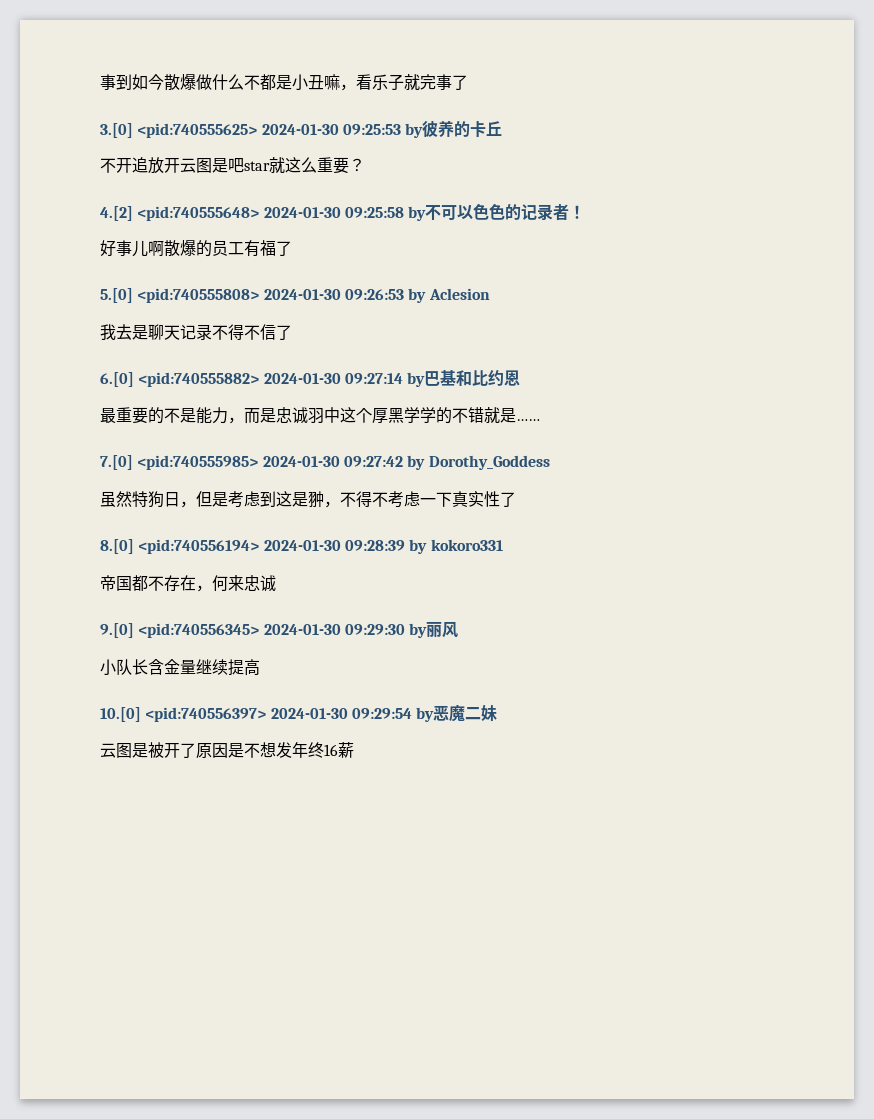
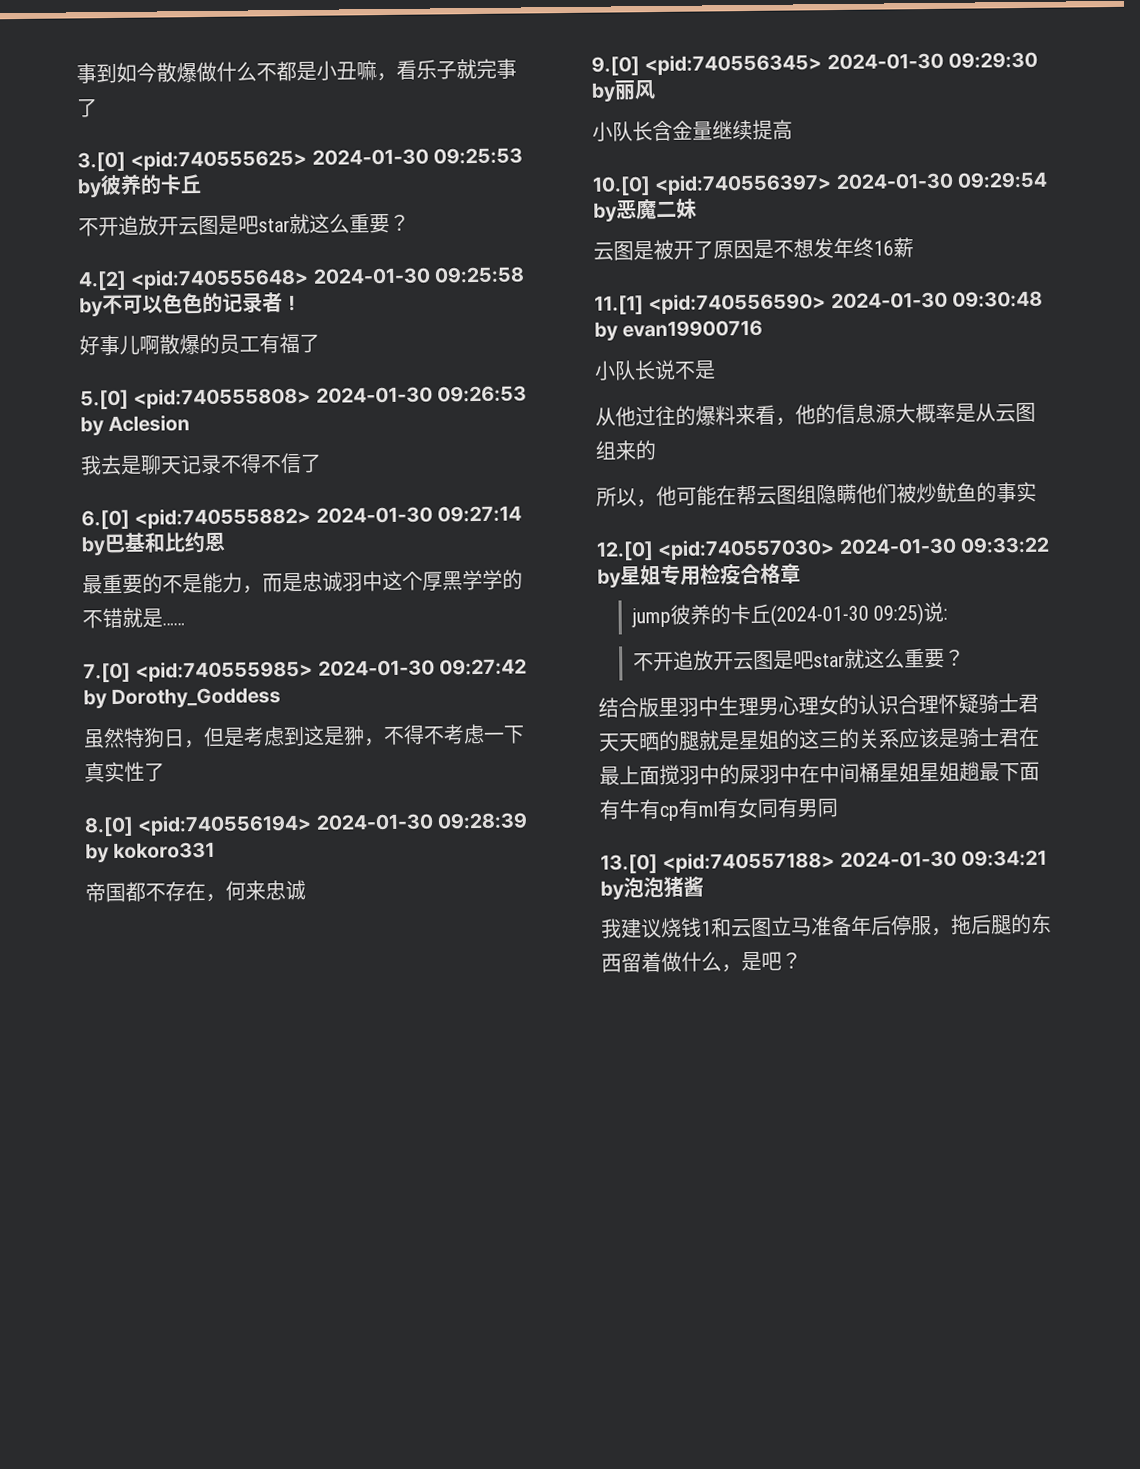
(354, 750) none -> [594,290,1044,315] [594,319,764,341] [594,359,716,381] [595,402,1036,427] [595,440,656,461] [596,481,1037,508] [596,536,1051,561] [597,563,801,588] [630,601,949,628] [632,648,965,672] [598,693,1039,718] [598,726,1040,752] [599,761,1040,786] [599,797,838,822] [600,849,1048,874] [600,876,704,900] [601,913,1052,939] [601,951,802,973] // 11.[1] <pid:740556590> 2024-01-30 09:30:48 by evan19900716 // 小队长说不是 // 从他过往的爆料来看，他的信息源大概率是从云图组来的 // 所以，他可能在帮云图组隐瞒他们被炒鱿鱼的事实 // 12.[0] <pid:740557030> 2024-01-30 09:33:22 by星姐专用检疫合格章 // jump彼养的卡丘(2024-01-30 09:25)说: // 不开追放开云图是吧star就这么重要？ // 结合版里羽中生理男心理女的认识合理怀疑骑士君天天晒的腿就是星姐的这三的关系应该是骑士君在最上面搅羽中的屎羽中在中间桶星姐星姐趟最下面有牛有cp有ml有女同有男同 // 13.[0] <pid:740557188> 2024-01-30 09:34:21 by泡泡猪酱 // 我建议烧钱1和云图立马准备年后停服，拖后腿的东西留着做什么，是吧？

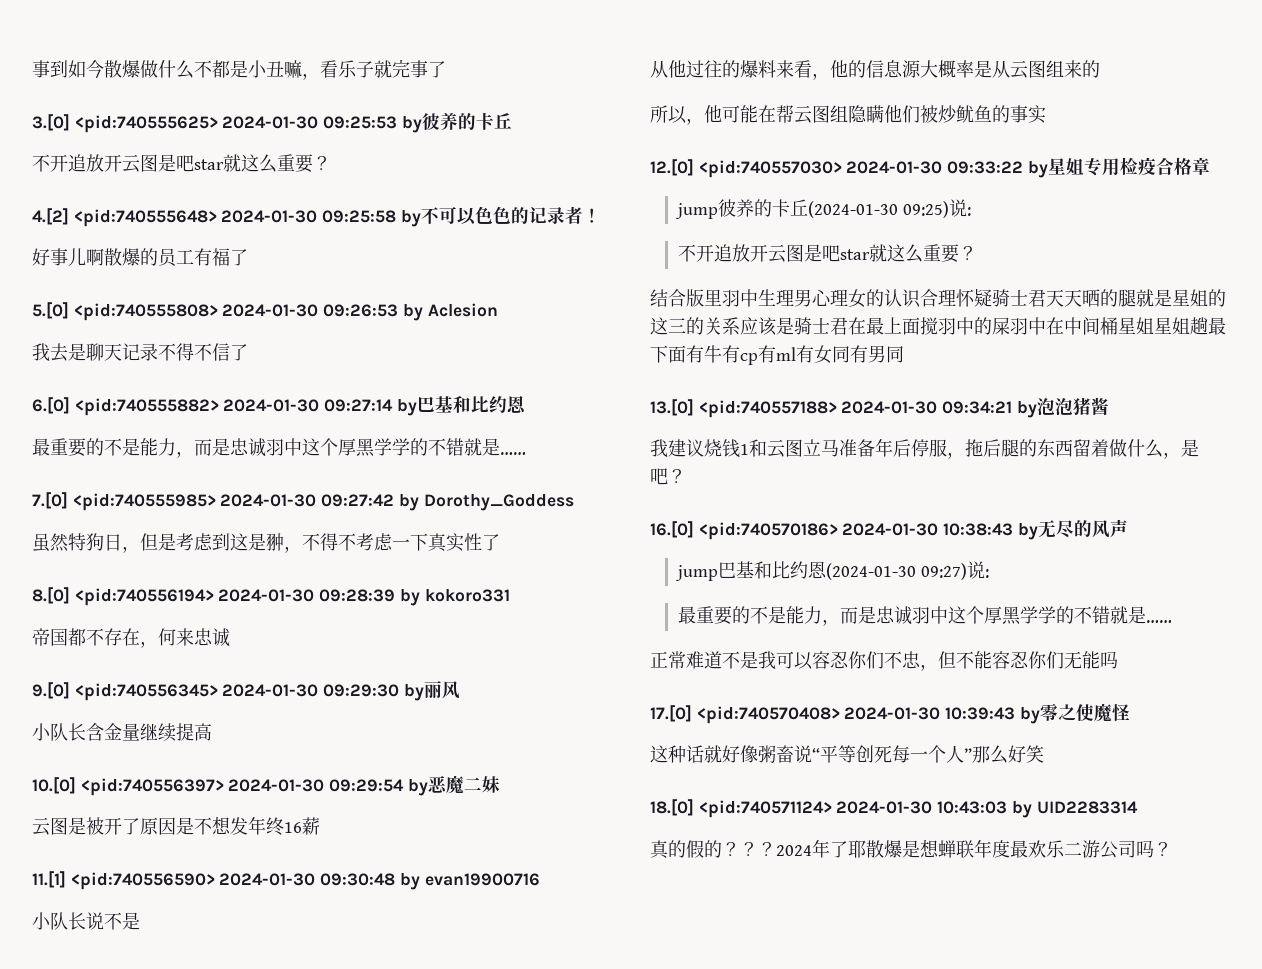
(802, 960) none -> [650,519,1128,540] [674,561,989,581] [677,606,1172,626] [650,651,1118,671] [650,703,1130,724] [650,745,1044,764] [650,799,1138,818] [650,839,1172,859] // 16.[0] <pid:740570186> 2024-01-30 10:38:43 by无尽的风声 // jump巴基和比约恩(2024-01-30 09:27)说: // 最重要的不是能力，而是忠诚羽中这个厚黑学学的不错就是…… // 正常难道不是我可以容忍你们不忠，但不能容忍你们无能吗 // 17.[0] <pid:740570408> 2024-01-30 10:39:43 by零之使魔怪 // 这种话就好像粥畜说“平等创死每一个人”那么好笑 // 18.[0] <pid:740571124> 2024-01-30 10:43:03 by UID2283314 // 真的假的？？？2024年了耶散爆是想蝉联年度最欢乐二游公司吗？

